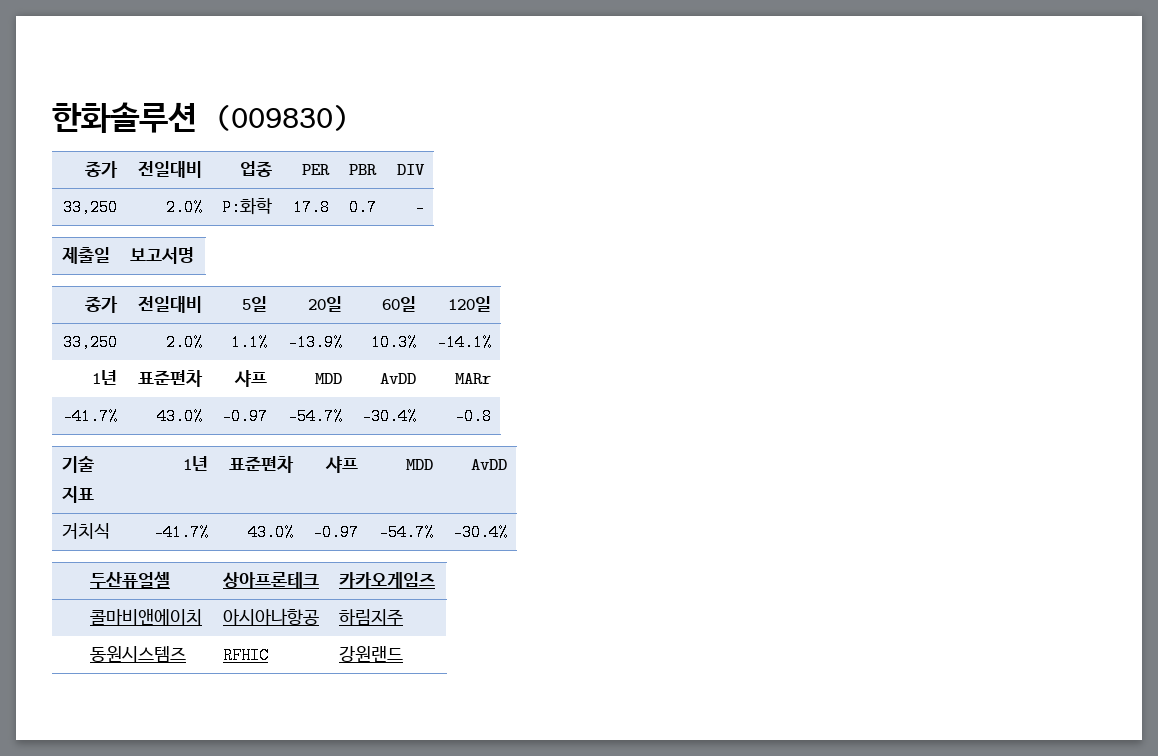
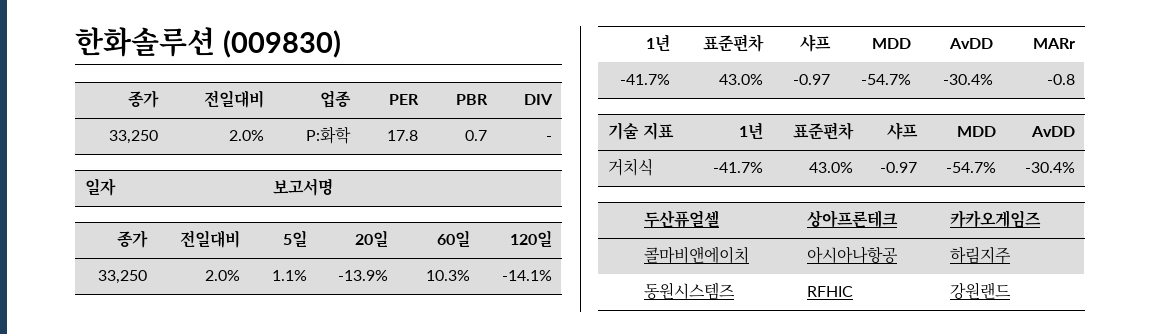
[61,247,110,264] 제출일 -> [85,178,117,196] 일자

